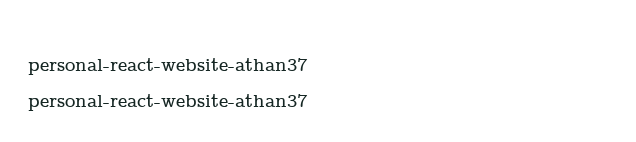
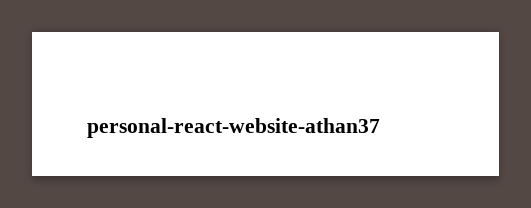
[28,58,308,75] [28,94,308,111] personal-react-website-athan37 // personal-react-website-athan37 -> [87,118,380,138] personal-react-website-athan37

